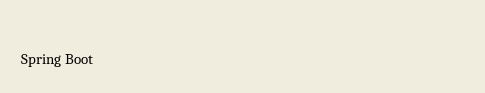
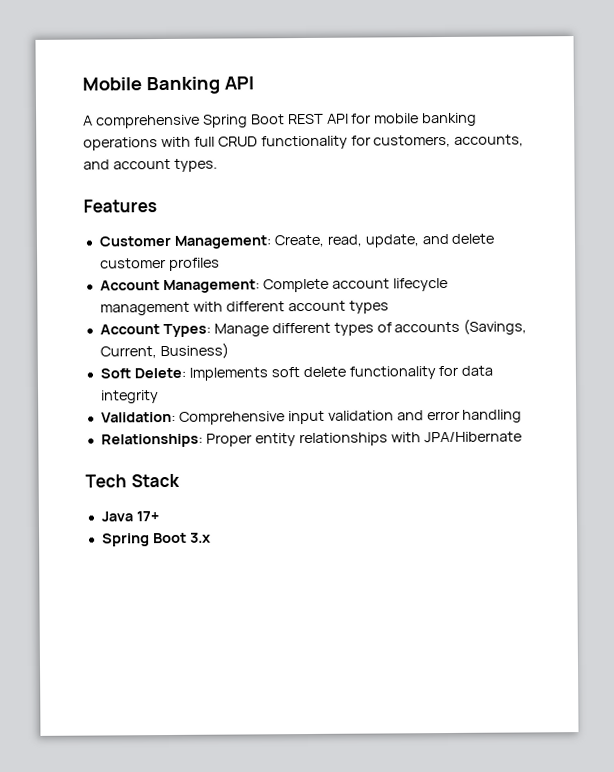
[21,54,93,67] Spring Boot -> [82,76,254,95] [83,112,478,129] [83,134,525,151] [83,158,218,172] [83,199,157,213] [98,233,495,249] [99,257,220,271] [99,277,448,294] [99,300,389,316] [99,318,528,338] [99,342,229,360] [99,365,494,381] [100,390,159,404] [100,409,523,425] [100,431,522,448] [85,473,180,488] [100,511,159,522] [101,532,211,547] Mobile Banking API // A comprehensive Spring Boot REST API for mobile banking operations with full CRUD functionality for customers, accounts, and account types. // Features // Customer Management: Create, read, update, and delete customer profiles // Account Management: Complete account lifecycle management with different account types // Account Types: Manage different types of accounts (Savings, Current, Business) // Soft Delete: Implements soft delete functionality for data integrity // Validation: Comprehensive input validation and error handling // Relationships: Proper entity relationships with JPA/Hibernate // Tech Stack // Java 17+ // Spring Boot 3.x

